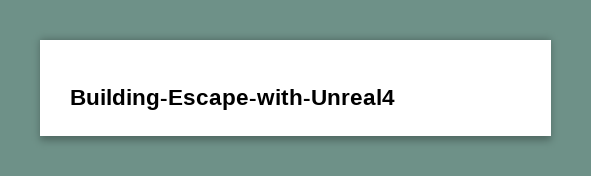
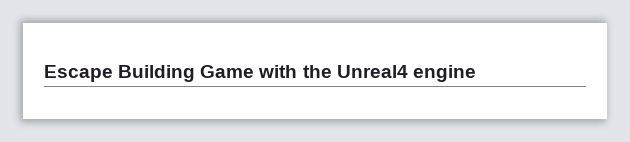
[70,89,395,110] Building-Escape-with-Unreal4 -> [44,65,476,82] Escape Building Game with the Unreal4 engine

